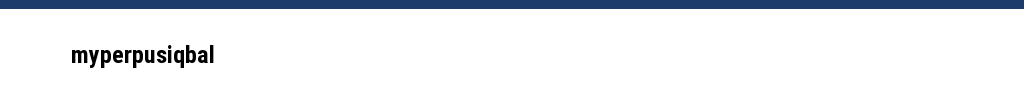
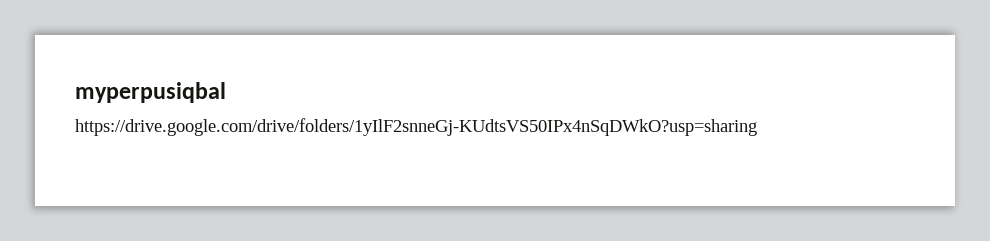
(215, 56) none -> [75,118,757,136] // https://drive.google.com/drive/folders/1yIlF2snneGj-KUdtsVS50IPx4nSqDWkO?usp=sharing

